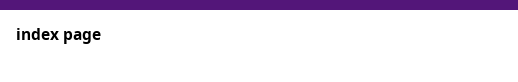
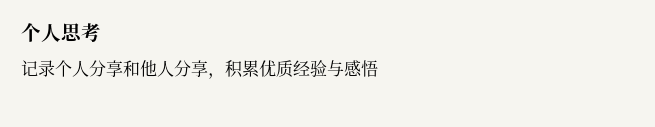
[16,28,102,44] index page -> [21,23,101,42] [21,60,378,79] 个人思考 // 记录个人分享和他人分享，积累优质经验与感悟

